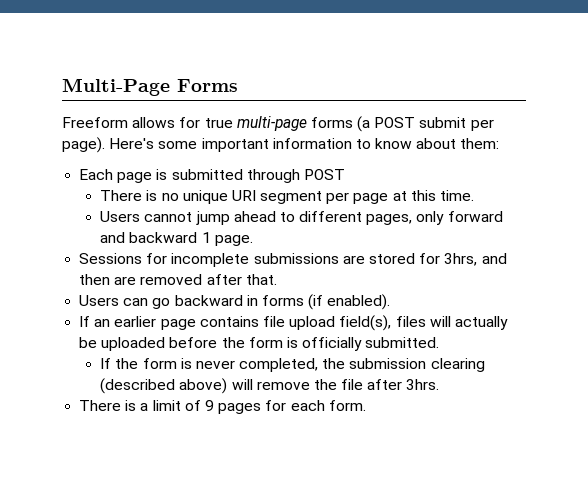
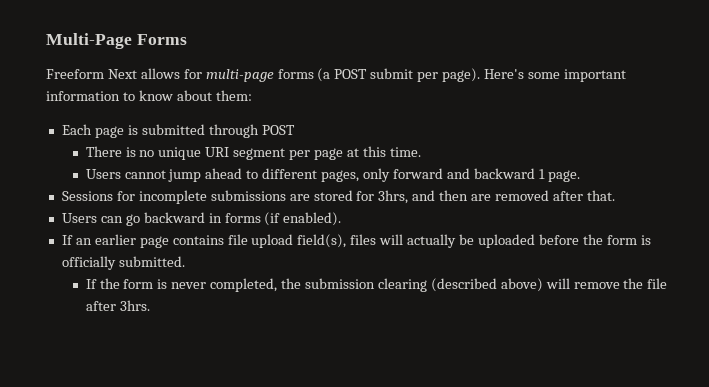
(128, 122) none -> [107,69,137,79] Next
[204,118,233,128] true -> (202, 74) none
[79,400,366,414] // There is a limit of 9 pages for each form. -> (150, 305) none

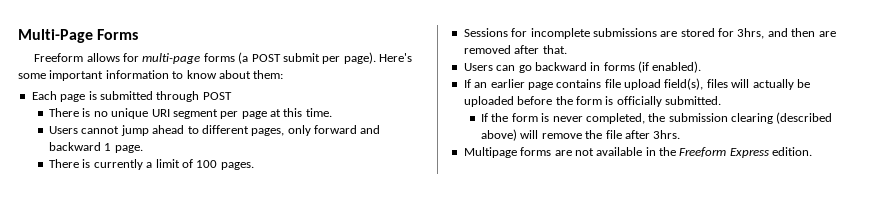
[107,69,137,79] Next -> (84, 57) none
(580, 176) none -> [49,159,254,170] // There is currently a limit of 100 pages.
(150, 305) none -> [463,147,813,158] // Multipage forms are not available in the Freeform Express edition.

